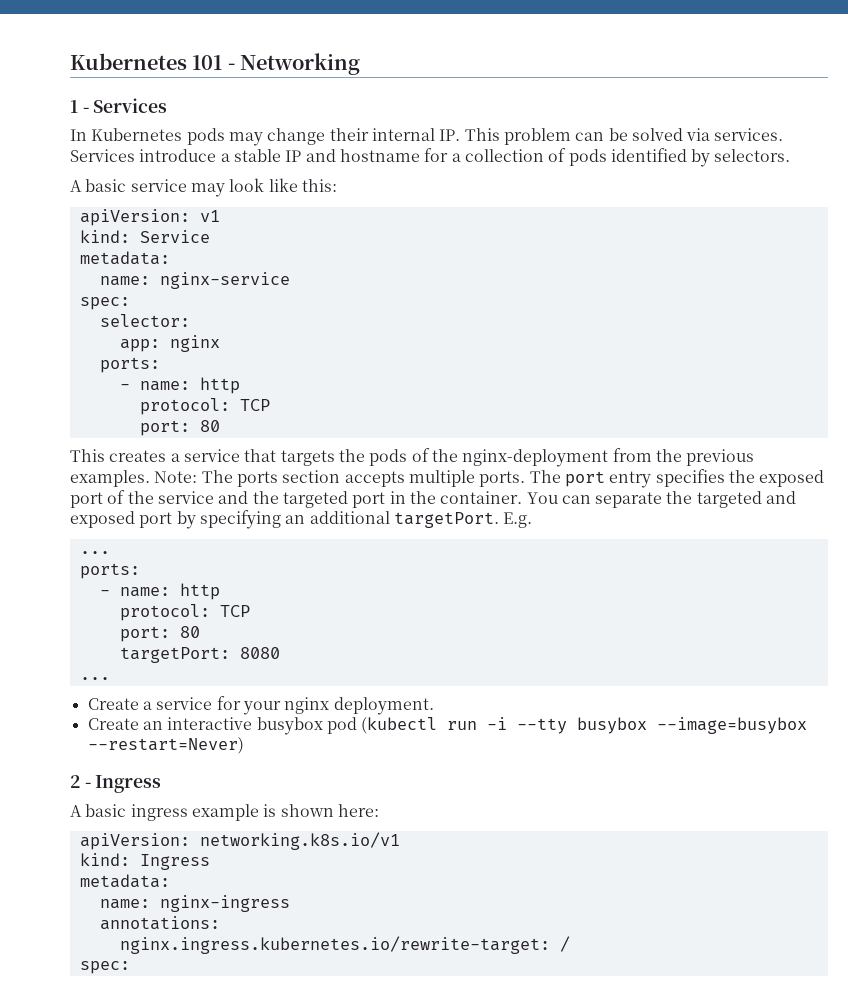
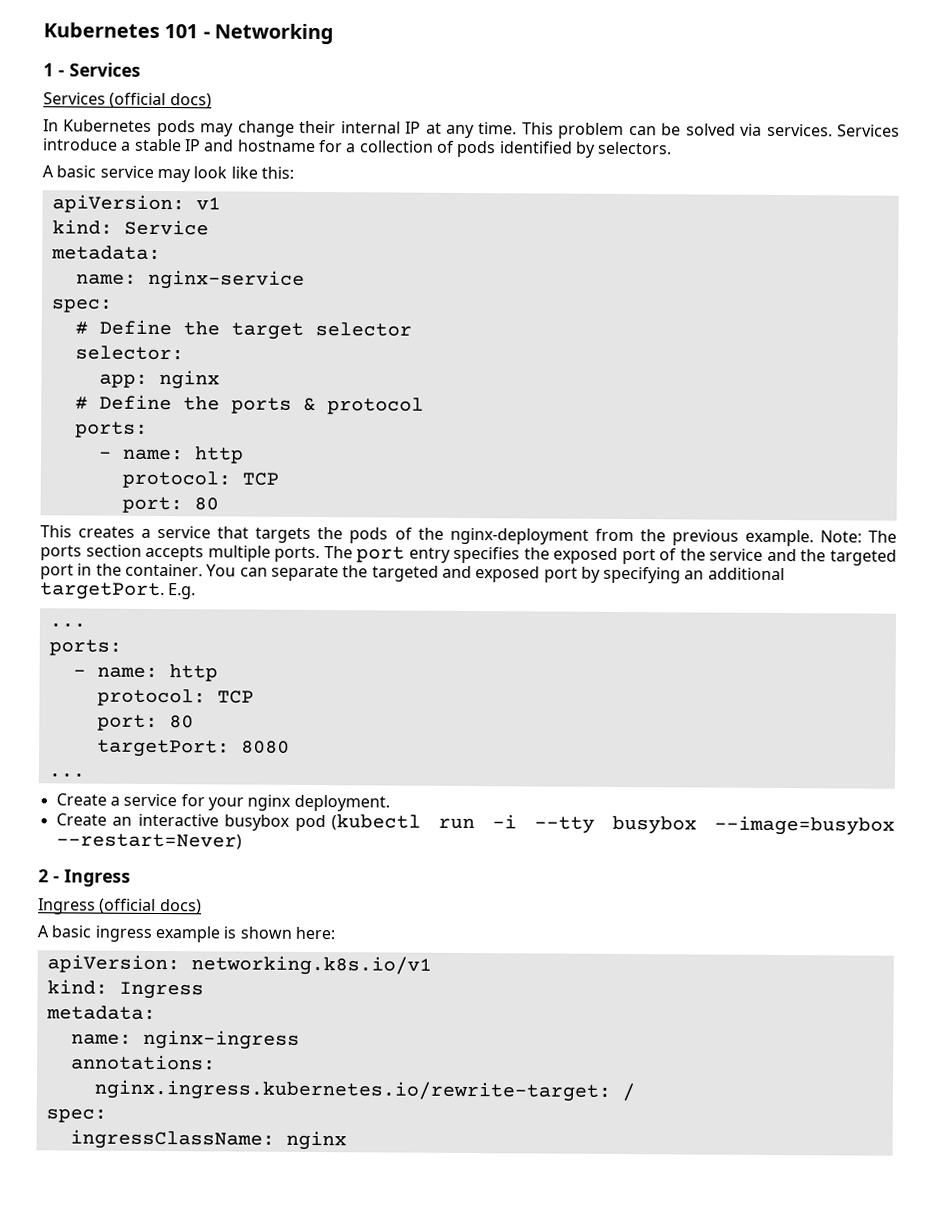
(168, 105) none -> [43,92,212,109] // Services (official docs)
[439,129,461,141] IP. -> [405,121,518,139] IP at any time.
[99,314,190,327] [119,335,220,352] selector: // app: nginx -> [74,319,412,340] [74,345,184,361] [98,369,220,390] [74,394,424,415] # Define the target selector // selector: // app: nginx // # Define the ports & protocol
[70,470,150,487] examples. -> [744,529,814,547] example.
(162, 784) none -> [38,898,202,915] // Ingress (official docs)
(130, 967) none -> [69,1129,347,1151] // ingressClassName: nginx

